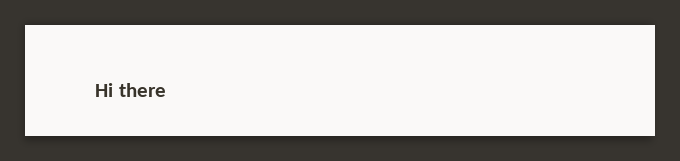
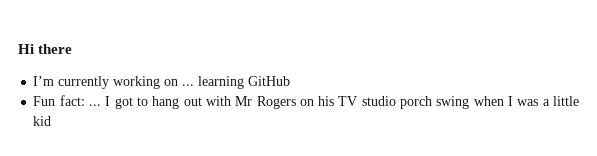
(166, 90) none -> [33,76,291,89] [33,95,579,109] [33,116,52,126] // I’m currently working on ... learning GitHub // Fun fact: ... I got to hang out with Mr Rogers on his TV studio porch swing when I was a little kid

